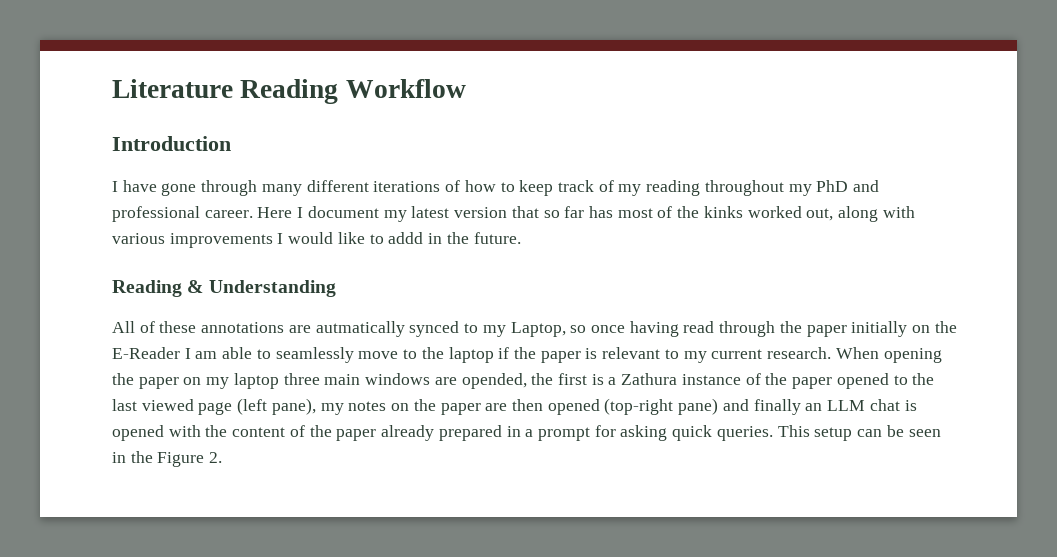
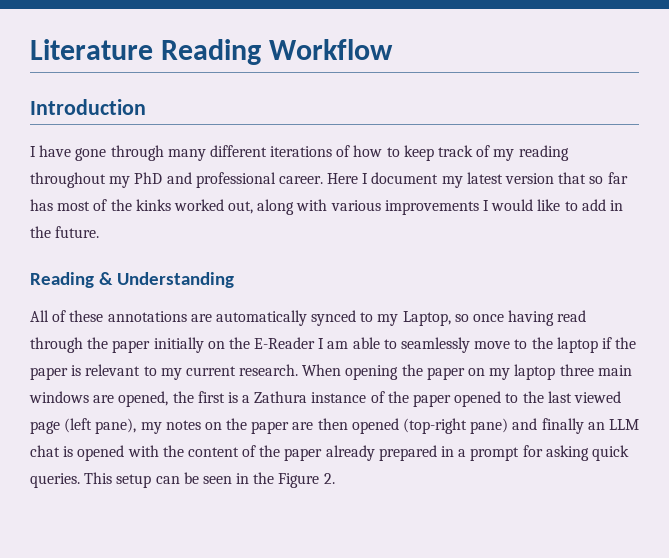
[388,232,424,244] addd -> [581,199,606,211] add
[315,321,405,337] autmatically -> [215,310,307,326] automatically
[461,373,527,389] opended, -> [118,391,169,407] opened,

